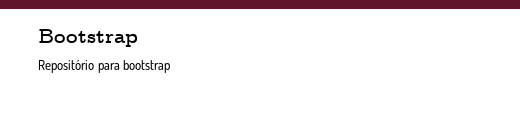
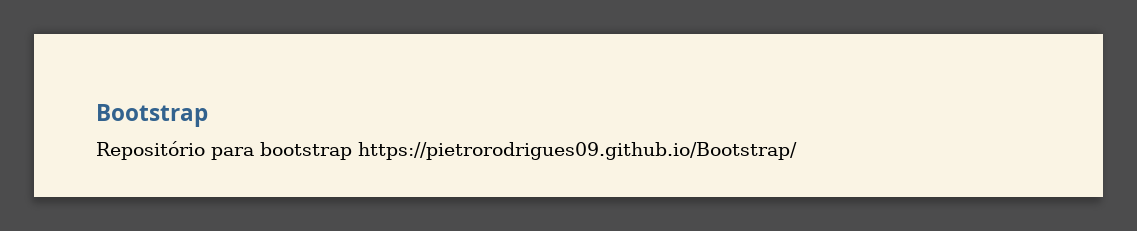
(171, 66) none -> [358,142,797,160] https://pietrorodrigues09.github.io/Bootstrap/

